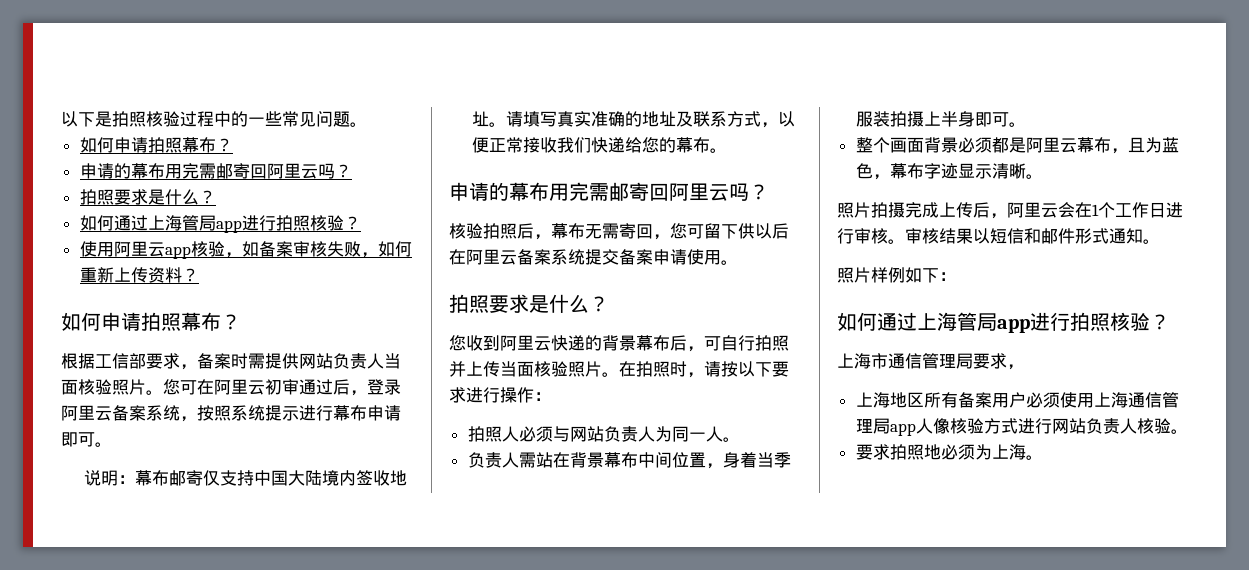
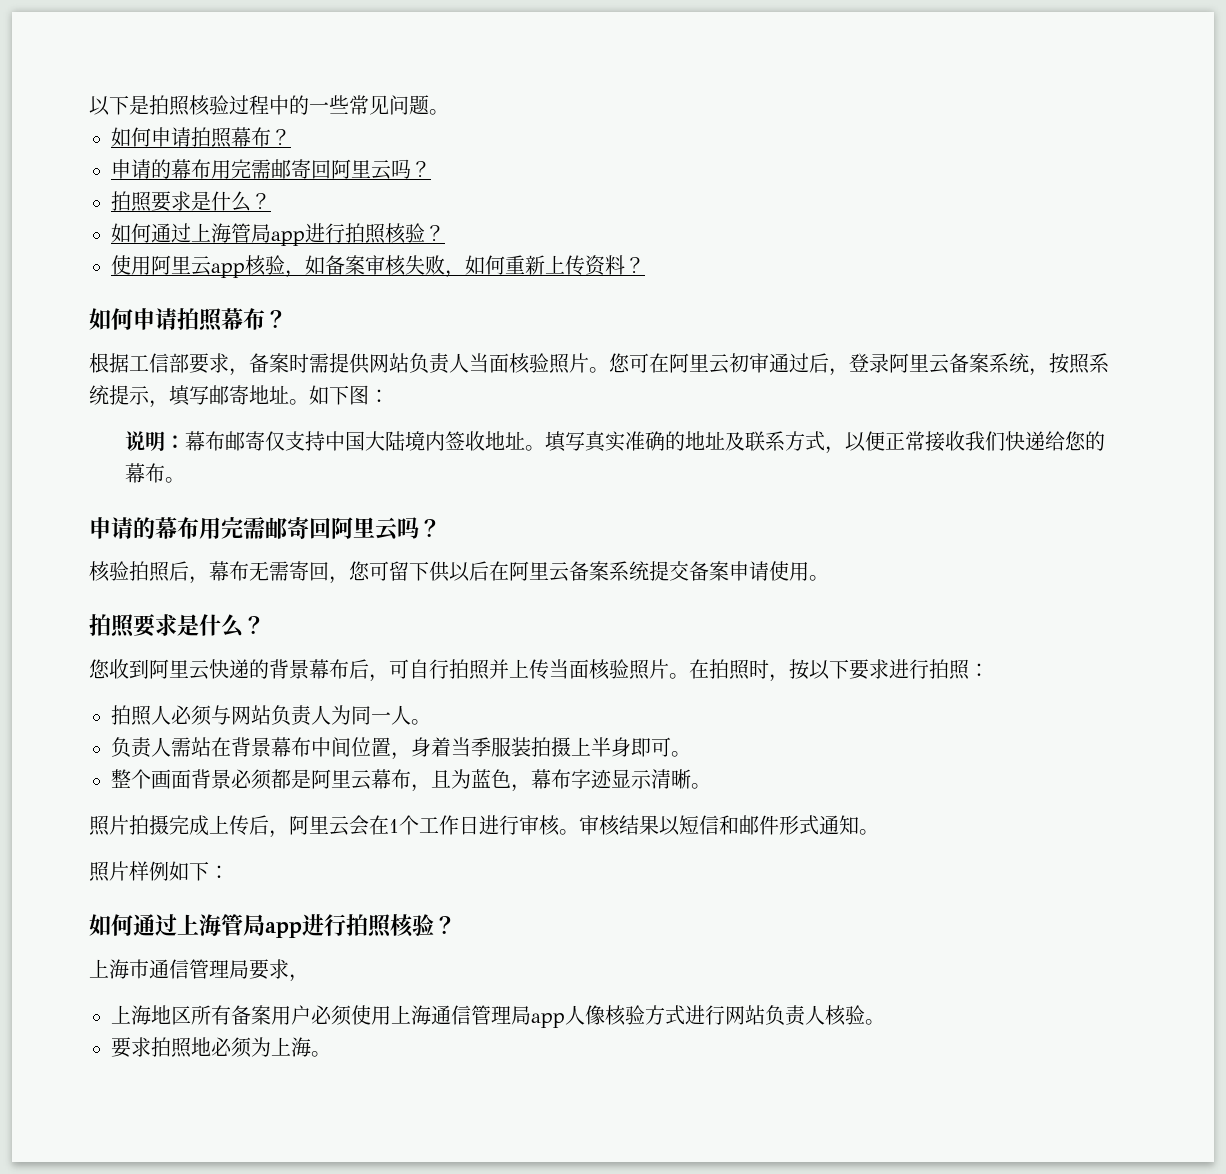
[299,405,401,421] [61,432,112,447] 进行幕布申请即可。 -> [149,385,389,408] ，填写邮寄地址。如下图：
[506,111,524,127] 请 -> (545, 448) none
[704,361,721,377] 请 -> (789, 678) none
[500,387,534,403] 操作 -> [929,659,970,680] 拍照

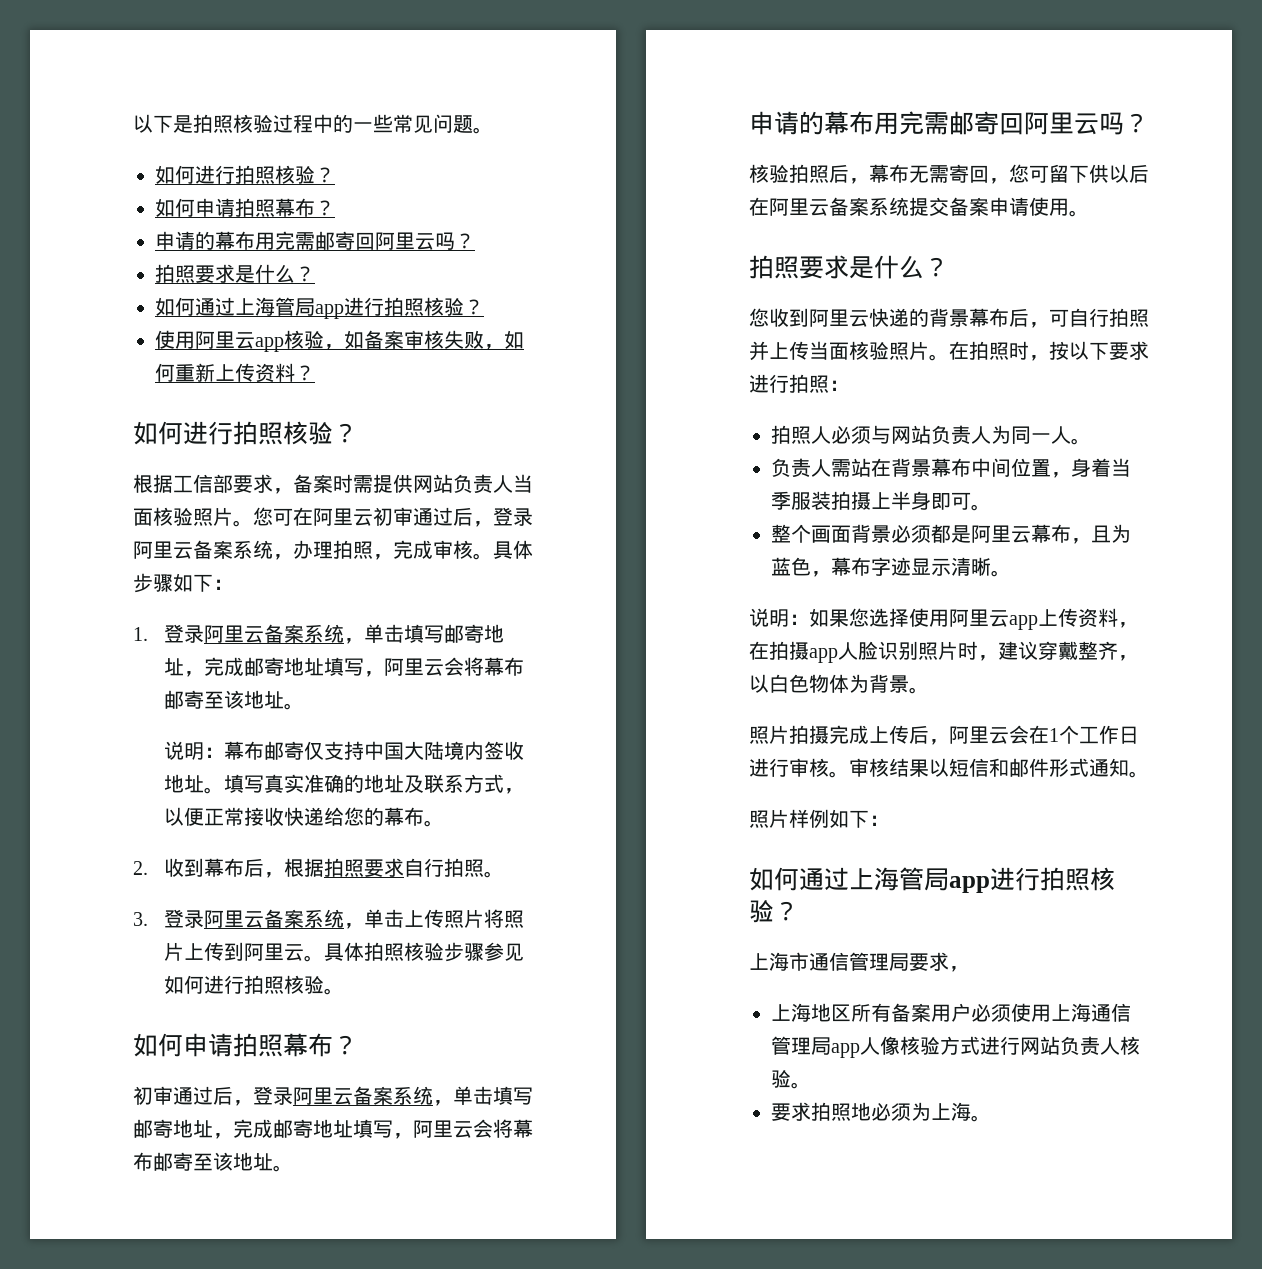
(449, 112) none -> [155,165,335,184] // 如何进行拍照核验？
[133,308,265,332] 申请拍照幕布 -> [183,421,333,445] 进行拍照核验
[1049,353,1109,374] [89,385,389,408] 按照系统提示，填写邮寄地址。如下图： -> [293,540,533,560] [133,573,233,593] [133,624,505,644] [164,657,525,677] [164,690,305,710] 办理拍照，完成审核。具体步骤如下： // 1.登录阿里云备案系统，单击填写邮寄地址，完成邮寄地址填写，阿里云会将幕布邮寄至该地址。
[964,431,1005,451] 我们 -> (285, 816) none
(185, 480) none -> [133,858,505,878] [133,909,525,929] [164,942,525,962] [164,975,345,995] [133,1033,358,1057] [133,1086,533,1106] [133,1119,533,1139] [133,1152,293,1172] // 2.收到幕布后，根据拍照要求自行拍照。 // 3.登录阿里云备案系统，单击上传照片将照片上传到阿里云。具体拍照核验步骤参见如何进行拍照核验。 // 如何申请拍照幕布？ // 初审通过后，登录阿里云备案系统，单击填写邮寄地址，完成邮寄地址填写，阿里云会将幕布邮寄至该地址。
(711, 786) none -> [749,608,1138,630] [749,641,1138,663] [749,674,929,694] // 说明：如果您选择使用阿里云app上传资料，在拍摄app人脸识别照片时，建议穿戴整齐，以白色物体为背景。

